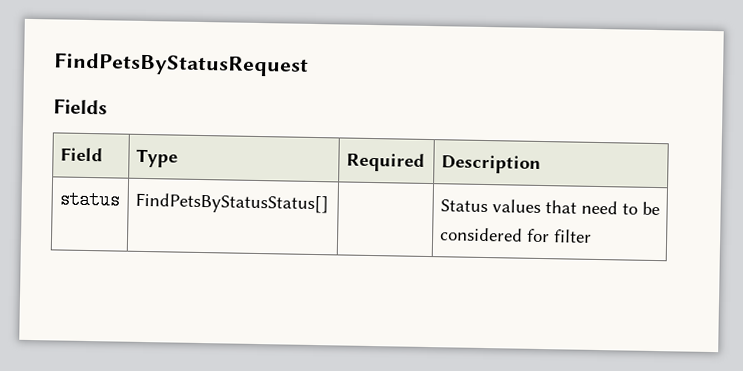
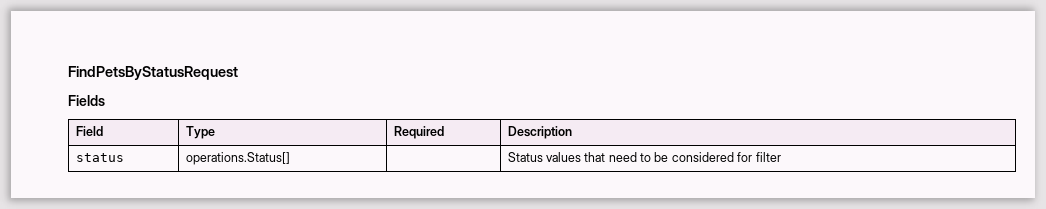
[134,192,329,215] FindPetsByStatusStatus[] -> [185,152,290,165] operations.Status[]

